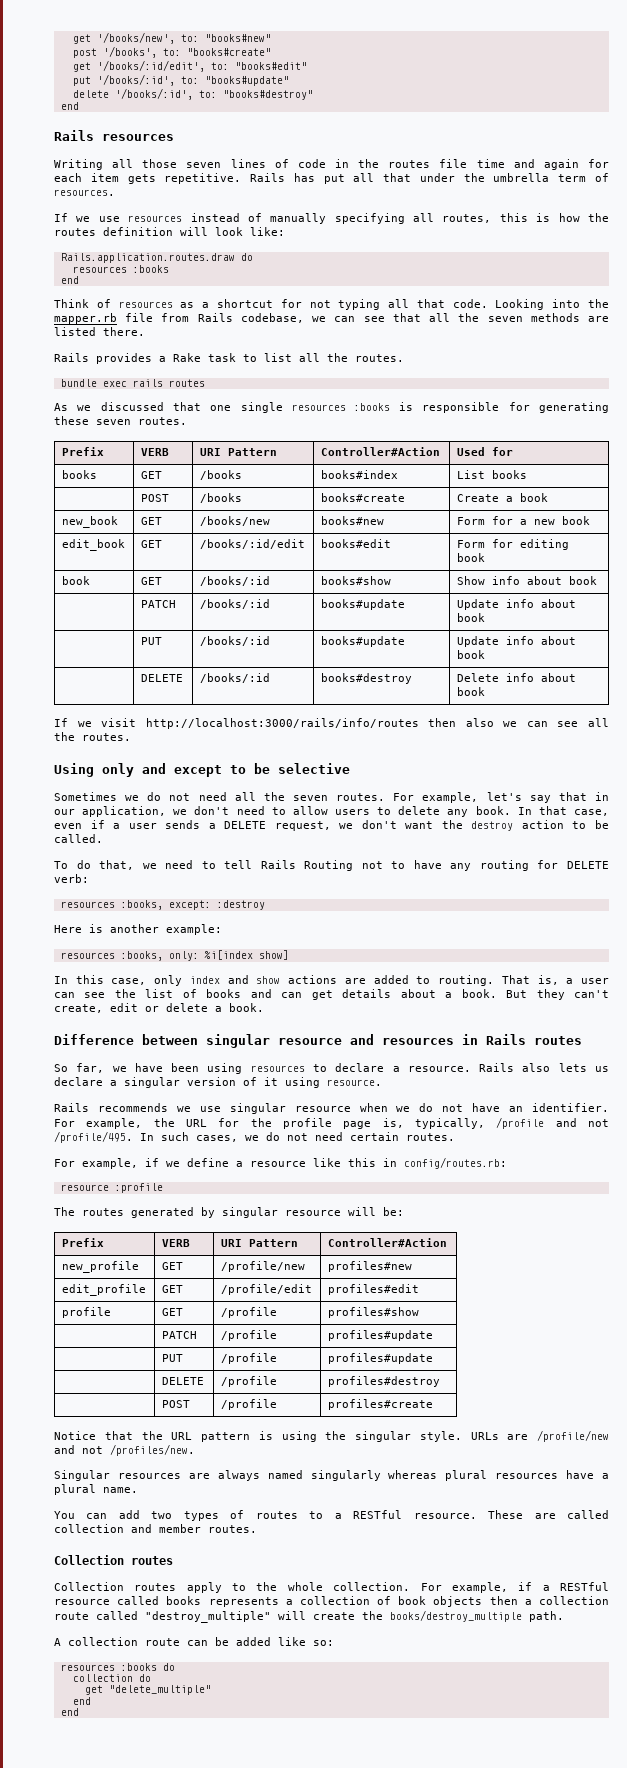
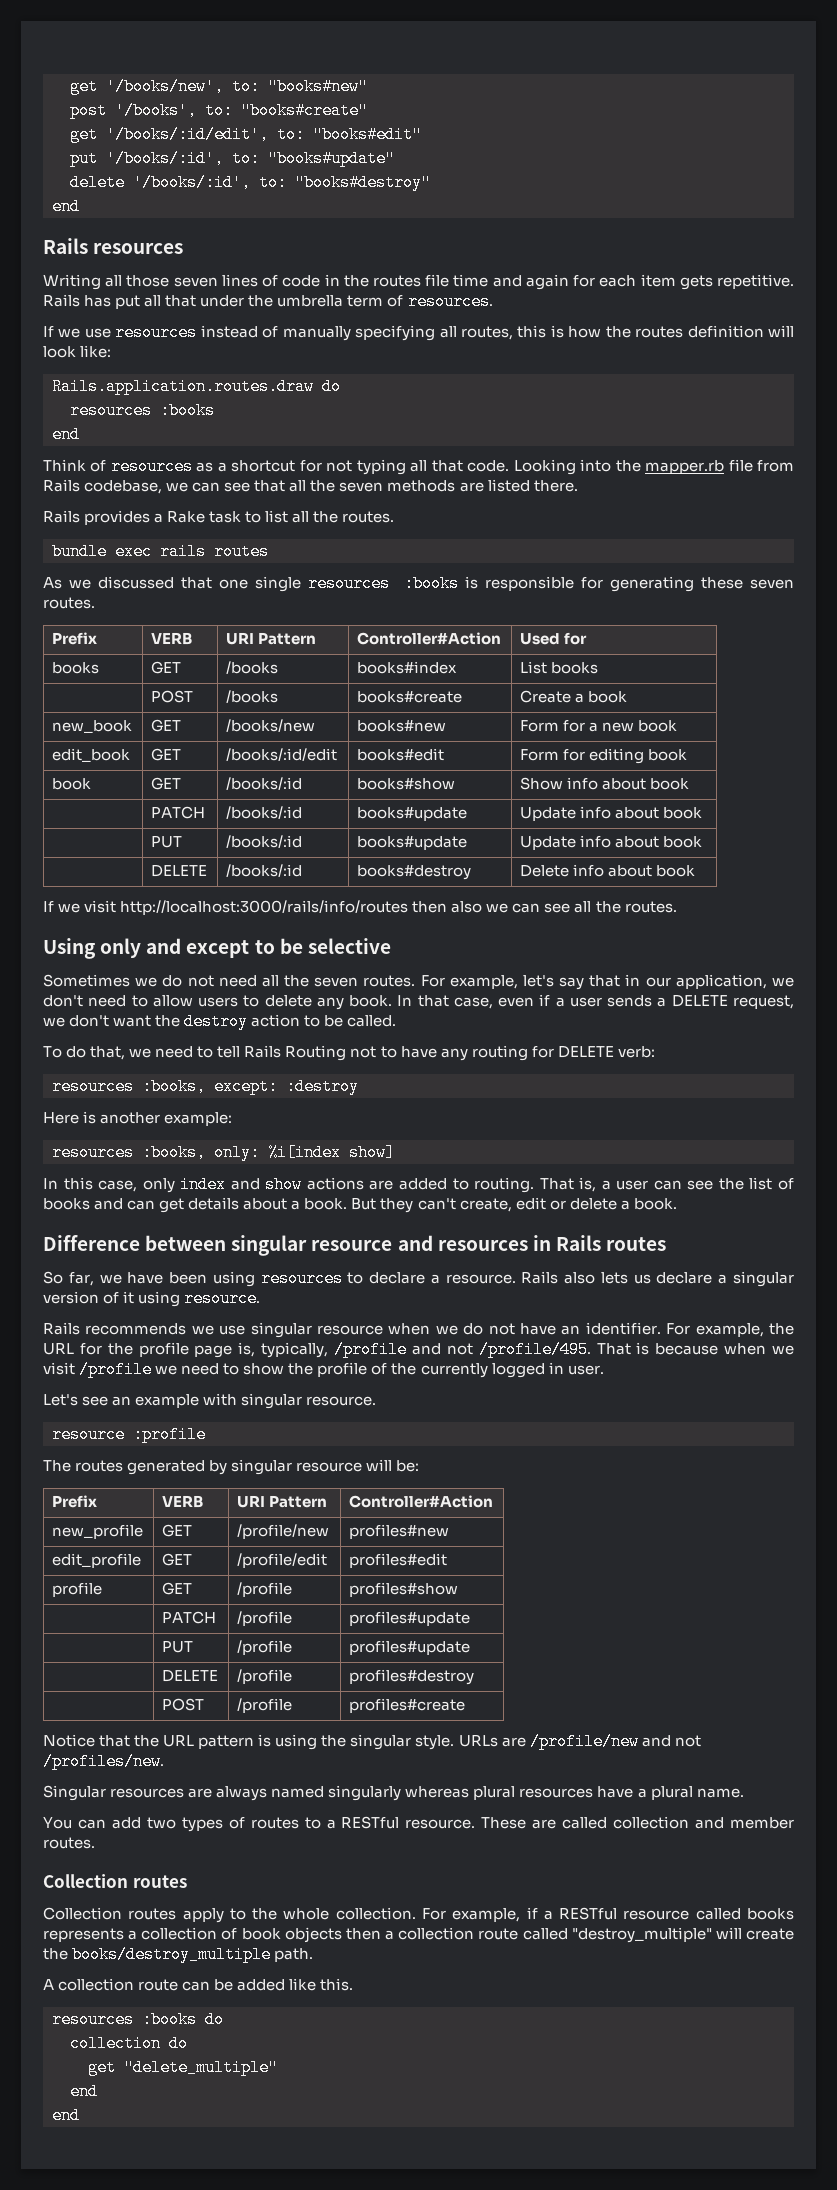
[140,1132,455,1142] [54,1157,507,1169] In such cases, we do not need certain routes. // For example, if we define a resource like this in config/routes.rb: -> [596,1342,795,1355] [43,1361,604,1378] [43,1393,377,1409] That is because when we visit /profile we need to show the profile of the currently logged in user. // Let's see an example with singular resource.
[313,1640,334,1646] so: -> [320,1978,354,1991] this.

